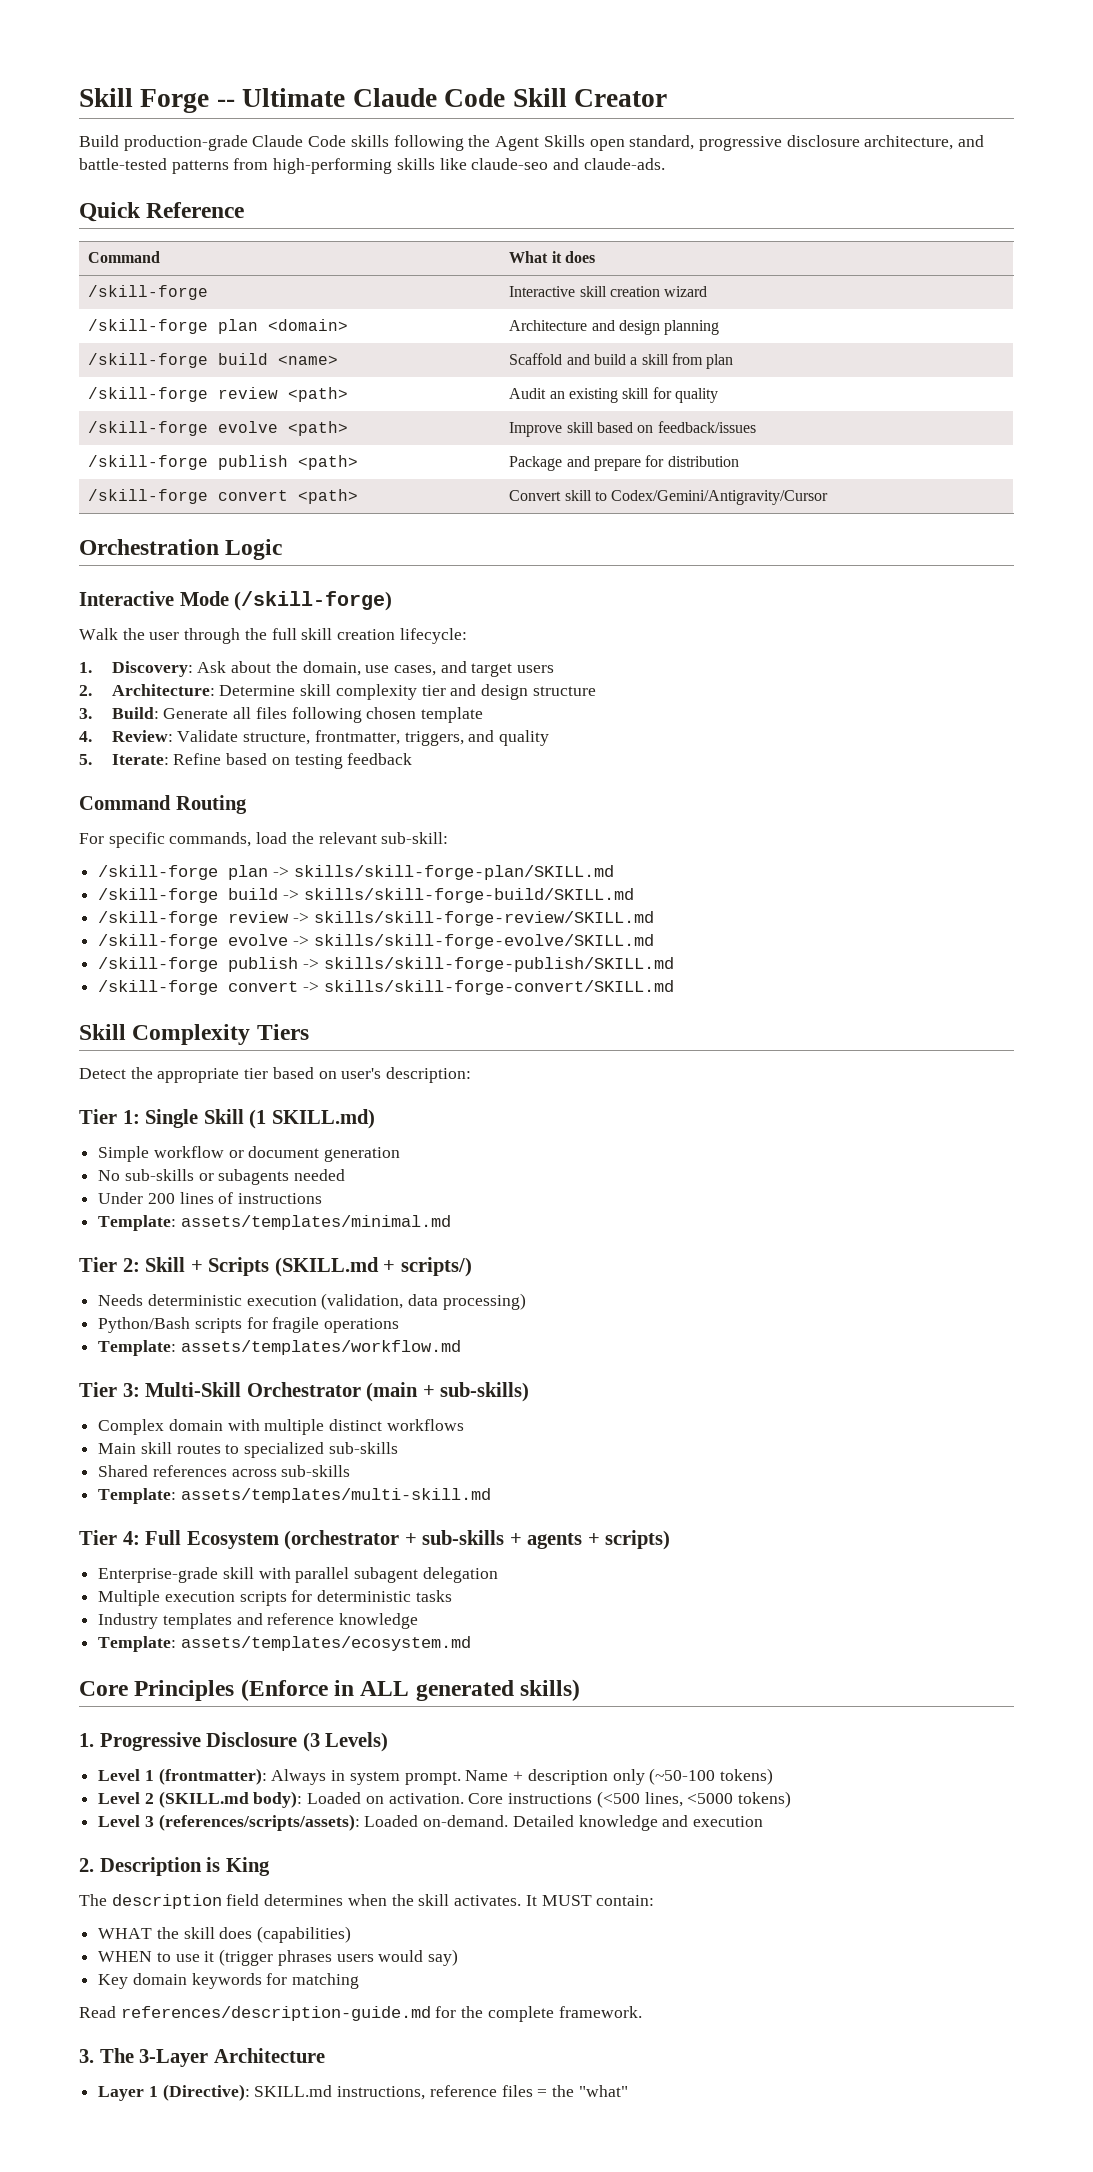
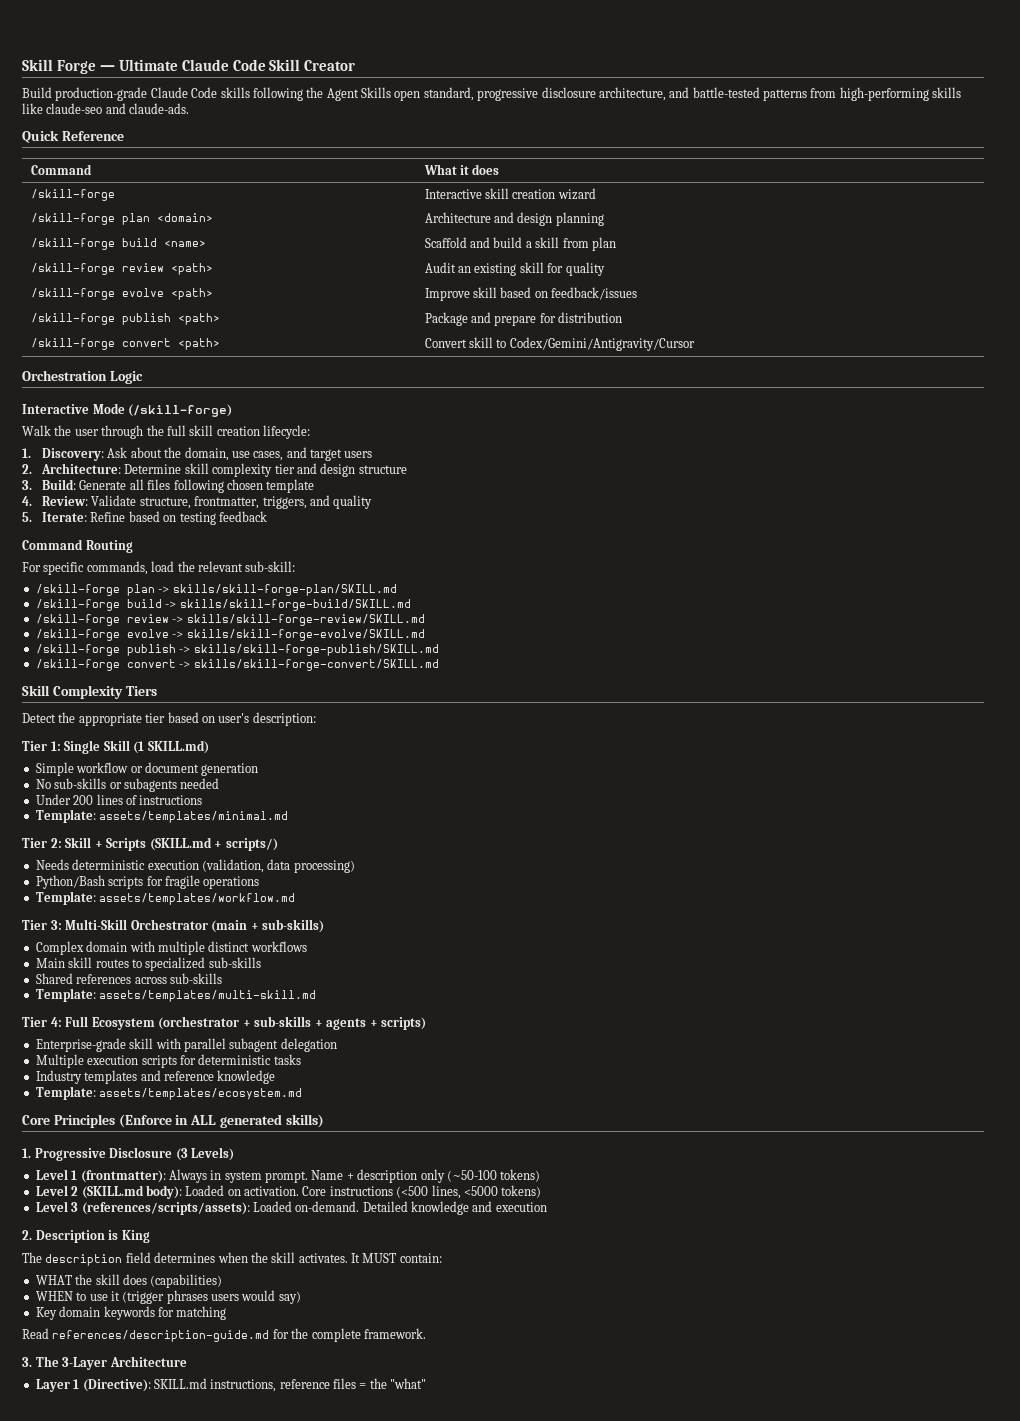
[216,99,235,107] -- -> [99,65,115,71] —

